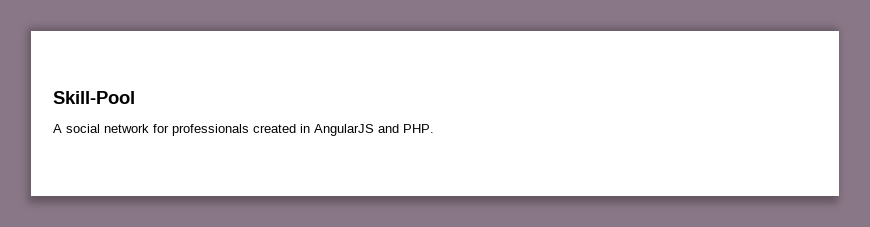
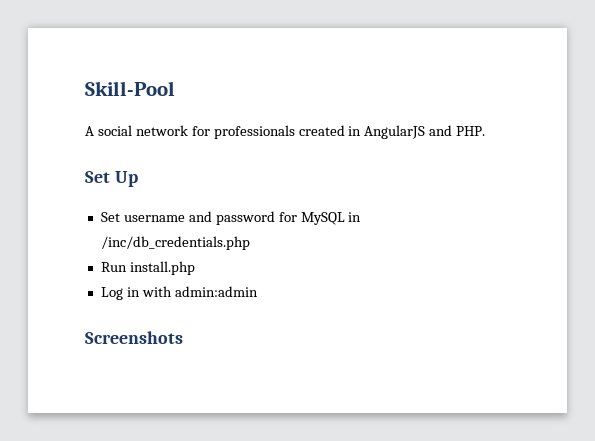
(434, 128) none -> [85,171,138,187] [100,211,362,225] [100,236,250,250] [100,261,195,275] [100,286,258,300] [85,331,183,344] // Set Up // Set username and password for MySQL in /inc/db_credentials.php // Run install.php // Log in with admin:admin // Screenshots

